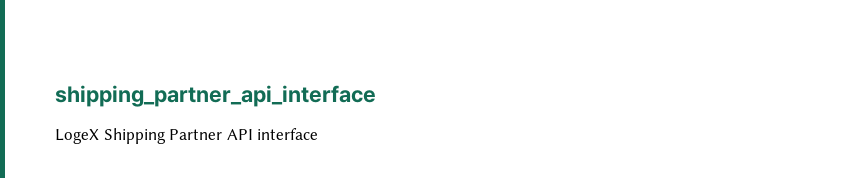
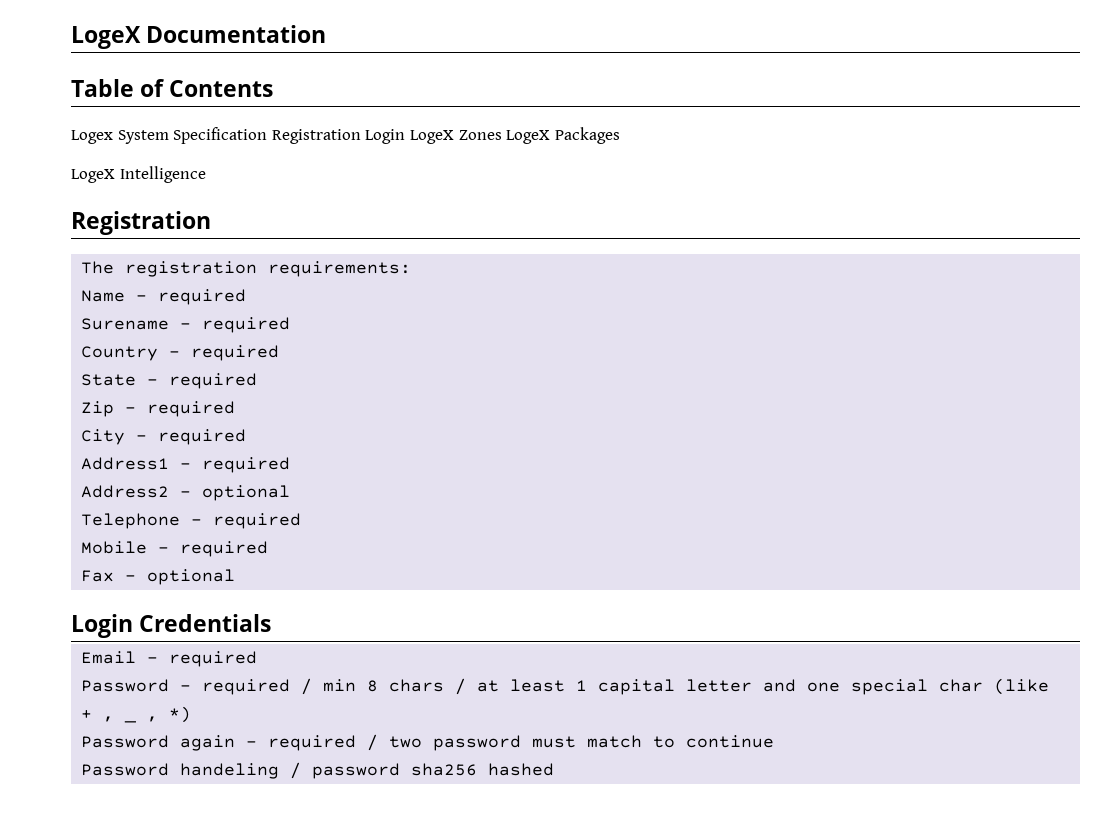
[55,85,376,107] [55,128,319,144] shipping_partner_api_interface // LogeX Shipping Partner API interface -> [71,25,327,49] [71,79,274,97] [71,127,620,144] [71,166,206,183] [71,211,211,235] [81,261,412,277] [81,289,247,305] [81,317,291,333] [81,345,280,361] [81,373,258,389] [81,401,236,417] [81,429,247,445] [81,457,291,473] [81,485,291,501] [81,513,302,529] [81,541,269,557] [81,569,236,585] [71,614,272,638] [81,651,258,667] [81,678,1050,695] [81,706,192,723] [81,734,775,751] [81,762,555,779] LogeX Documentation // Table of Contents // Logex System Specification Registration Login LogeX Zones LogeX Packages // LogeX Intelligence // Registration // The registration requirements: // Name - required // Surename - required // Country - required // State - required // Zip - required // City - required // Address1 - required // Address2 - optional // Telephone - required // Mobile - required // Fax - optional // Login Credentials // Email - required // Password - required / min 8 chars / at least 1 capital letter and one special char (like + , _ , *) // Password again - required / two password must match to continue // Password handeling / password sha256 hashed

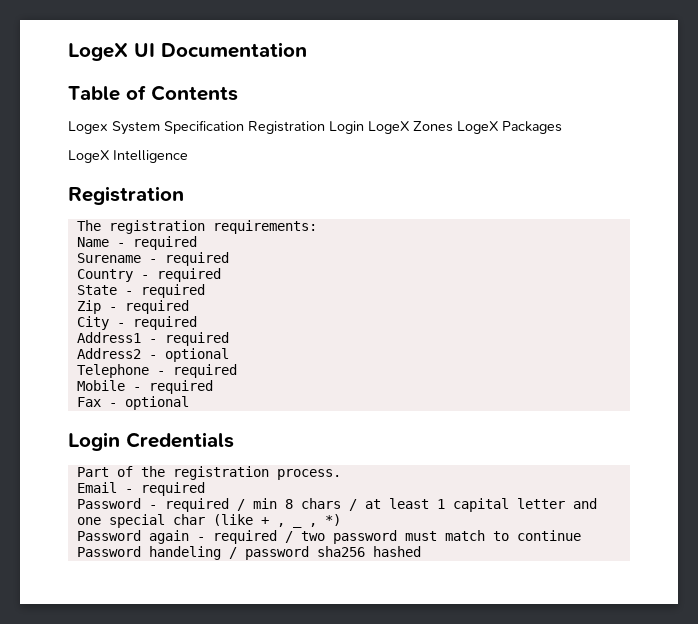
[71,26,141,49] LogeX -> [68,43,155,61] LogeX UI
(272, 623) none -> [76,466,341,480] // Part of the registration process.

